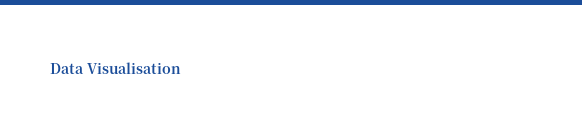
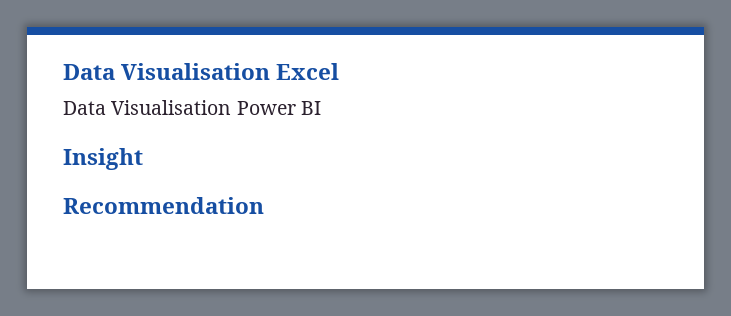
[50,62,181,74] Data Visualisation -> [63,63,340,80] [63,100,321,115] [63,148,143,170] [63,197,264,214] Data Visualisation Excel // Data Visualisation Power BI // Insight // Recommendation

